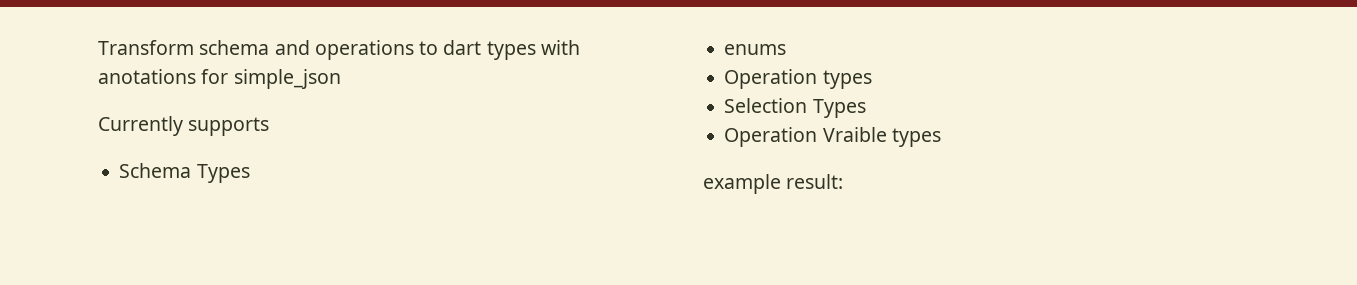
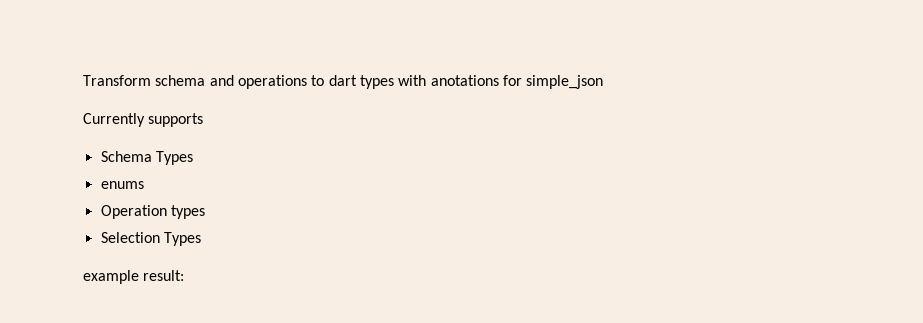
[724,127,941,147] // Operation Vraible types -> (201, 239) none

